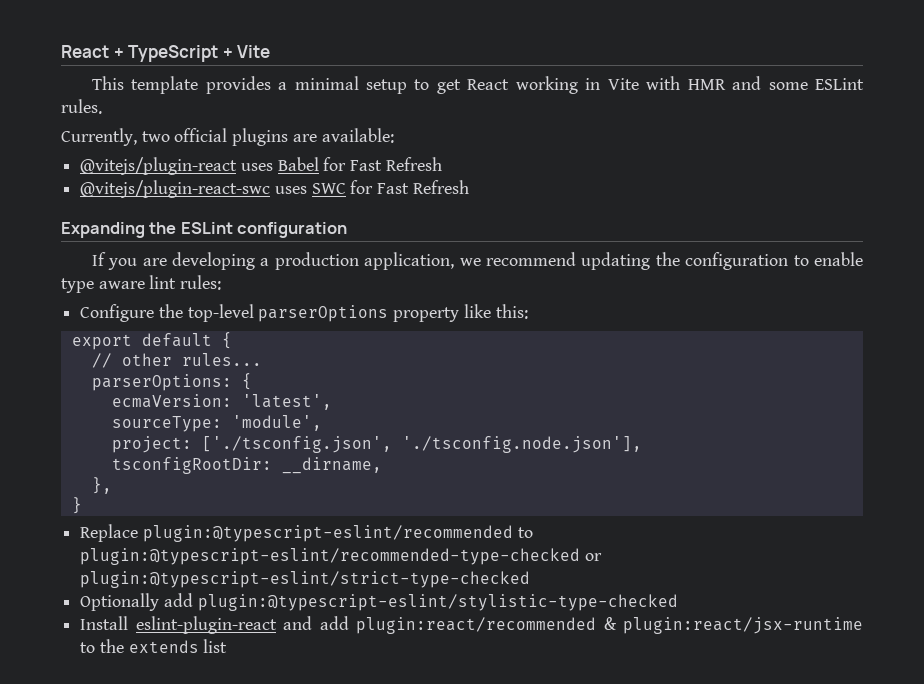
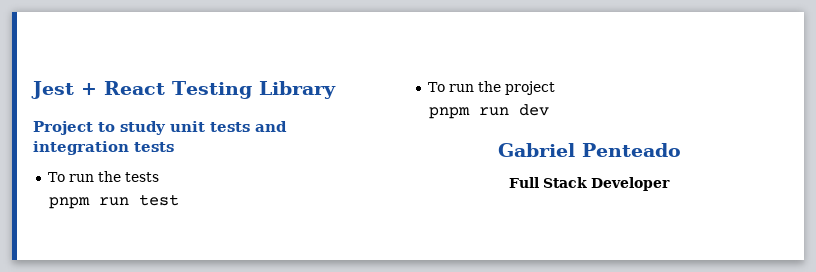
[61,45,271,62] [91,76,864,94] [61,99,102,114] [61,128,394,146] [80,157,442,175] [80,180,469,198] [61,222,348,238] [91,252,864,270] [61,275,222,293] [80,304,528,322] [71,332,232,350] [91,353,262,368] [91,373,252,391] [111,394,332,410] [111,415,322,432] [111,436,642,453] [111,457,382,474] [91,477,112,494] [71,497,82,514] [80,524,533,542] [80,548,602,565] [80,571,531,588] [80,593,678,611] [80,616,863,634] [80,639,228,653] React + TypeScript + Vite // This template provides a minimal setup to get React working in Vite with HMR and some ESLint rules. // Currently, two official plugins are available: // @vitejs/plugin-react uses Babel for Fast Refresh // @vitejs/plugin-react-swc uses SWC for Fast Refresh // Expanding the ESLint configuration // If you are developing a production application, we recommend updating the configuration to enable type aware lint rules: // Configure the top-level parserOptions property like this: // export default { // // other rules... // parserOptions: { // ecmaVersion: 'latest', // sourceType: 'module', // project: ['./tsconfig.json', './tsconfig.node.json'], // tsconfigRootDir: __dirname, // }, // } // Replace plugin:@typescript-eslint/recommended to plugin:@typescript-eslint/recommended-type-checked or plugin:@typescript-eslint/strict-type-checked // Optionally add plugin:@typescript-eslint/stylistic-type-checked // Install eslint-plugin-react and add plugin:react/recommended & plugin:react/jsx-runtime to the extends list -> [31,81,336,99] [33,121,287,135] [33,141,174,155] [47,171,159,182] [48,194,179,209] [427,81,555,95] [428,104,549,119] [497,143,681,157] [509,177,670,191] Jest + React Testing Library // Project to study unit tests and integration tests // To run the tests // pnpm run test // To run the project // pnpm run dev // Gabriel Penteado // Full Stack Developer

